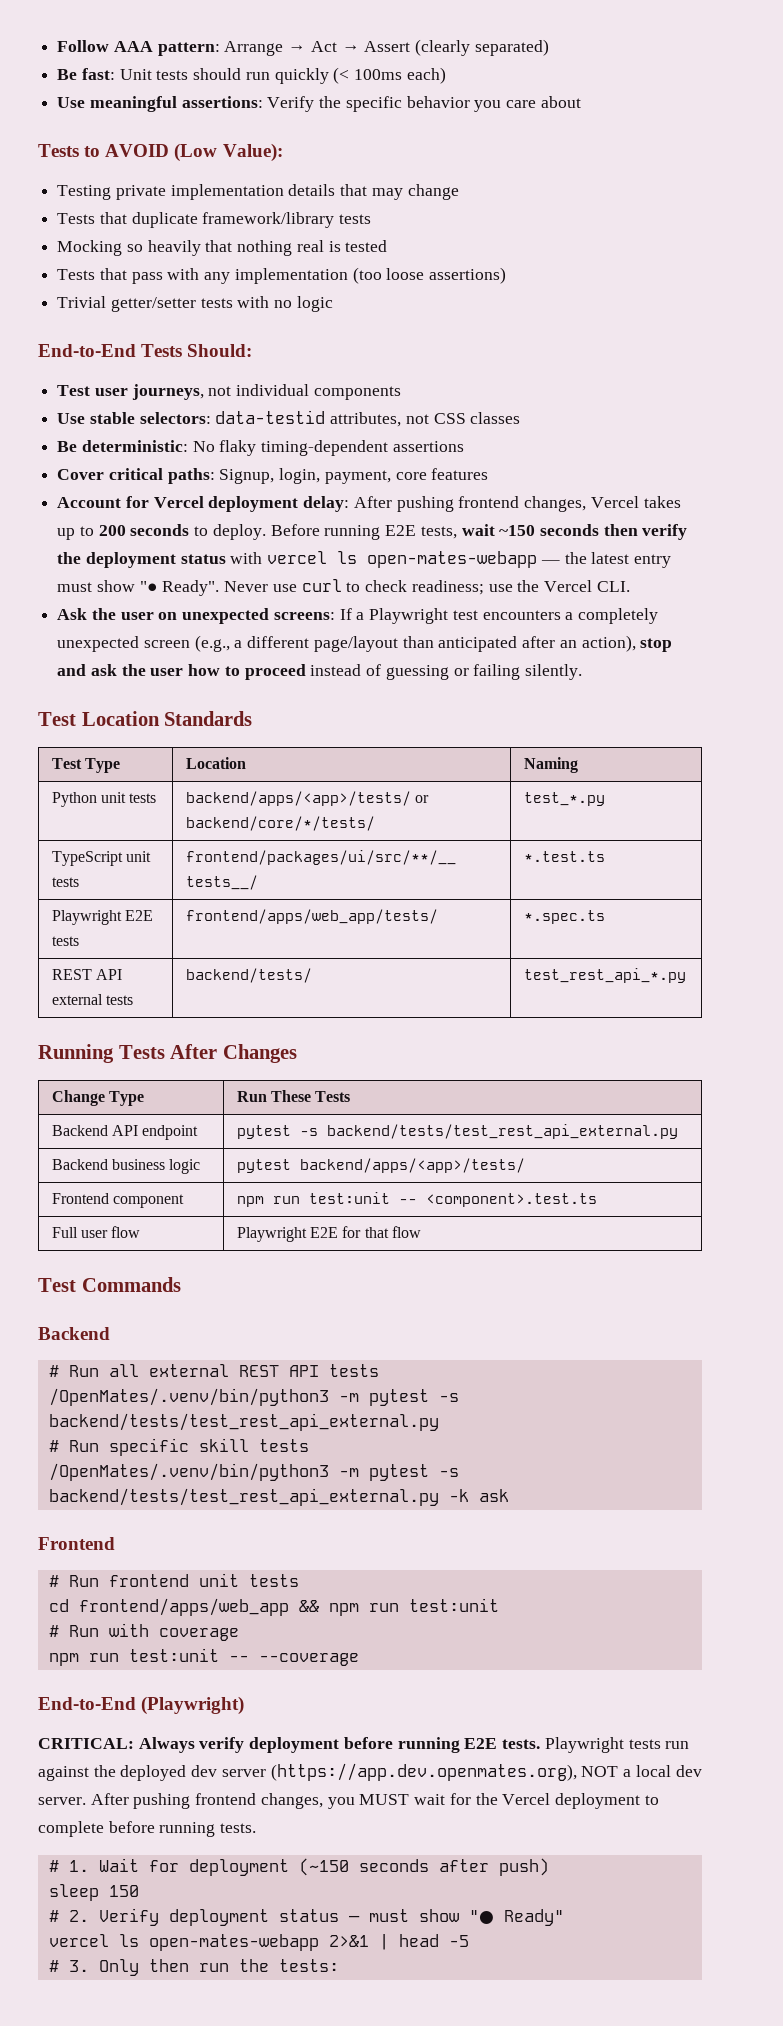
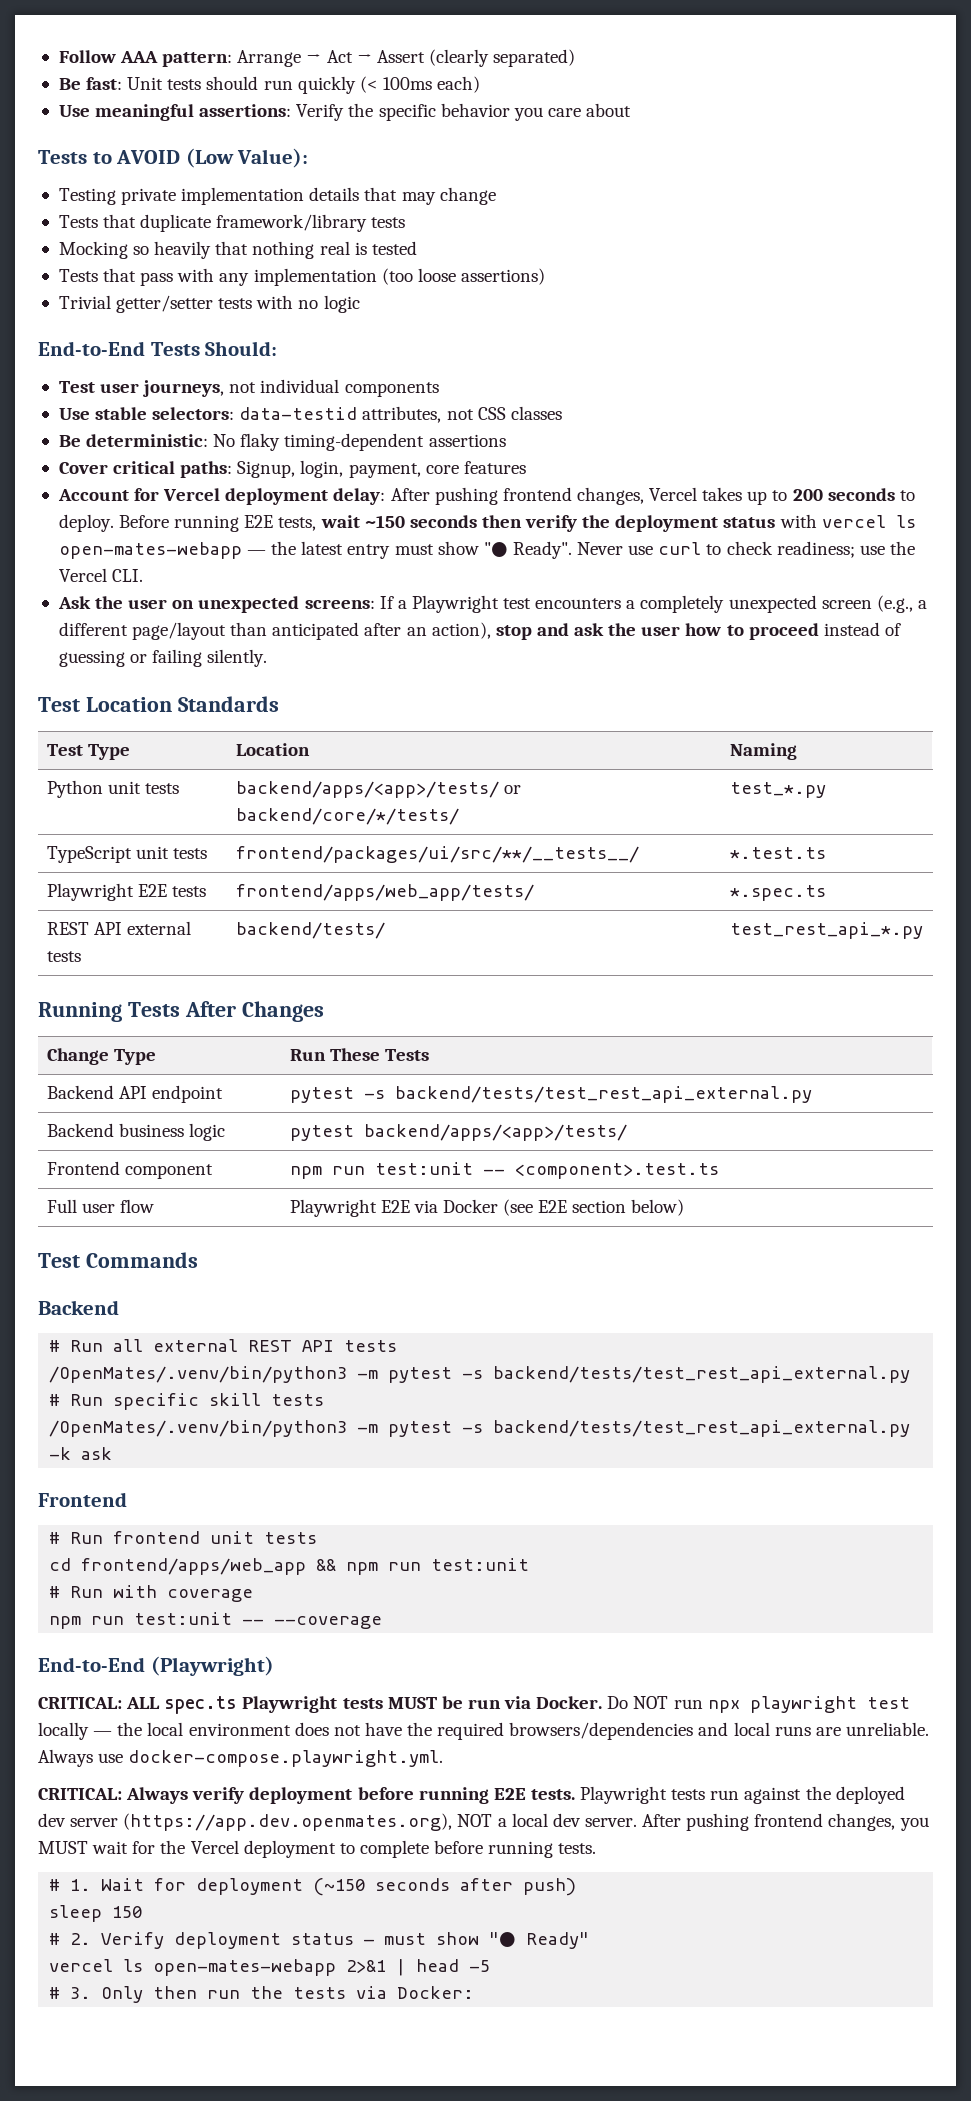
[342,1226,421,1238] for that flow -> [413,1199,685,1216] via Docker (see E2E section below)
(245, 1705) none -> [38,1696,910,1714] [38,1722,929,1740] [38,1749,444,1767] // CRITICAL: ALL spec.ts Playwright tests MUST be run via Docker. Do NOT run npx playwright test locally — the local environment does not have the required browsers/dependencies and local runs are unreliable. Always use docker-compose.playwright.yml.
[278,1959,339,1972] tests: -> [293,1986,475,1999] tests via Docker:

